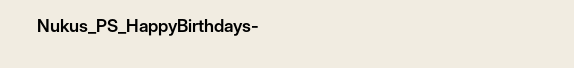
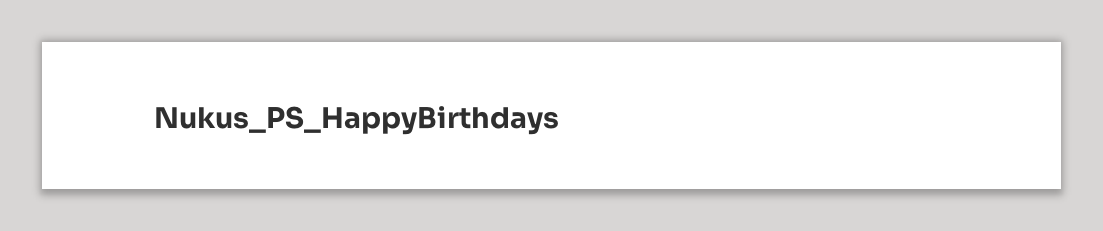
[37,19,259,36] Nukus_PS_HappyBirthdays- -> [154,106,559,135] Nukus_PS_HappyBirthdays

